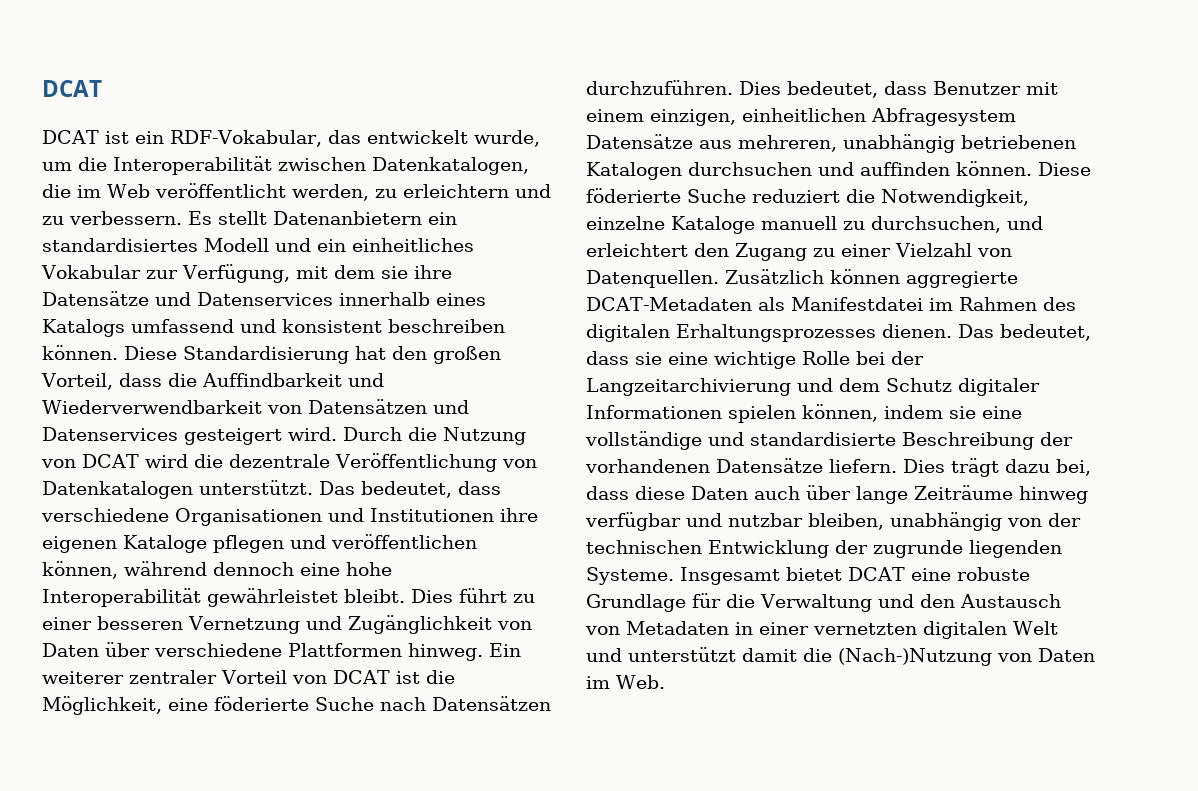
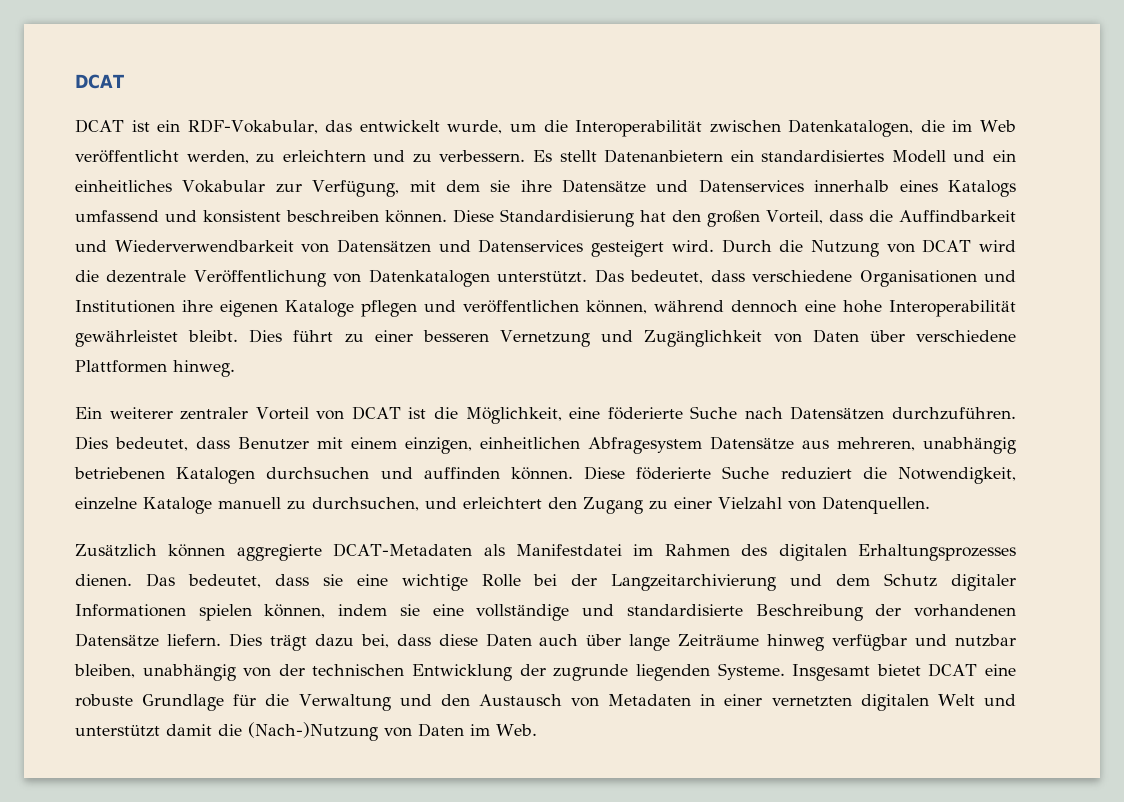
(483, 652) none -> (235, 368) //
(719, 279) none -> (930, 505) //

